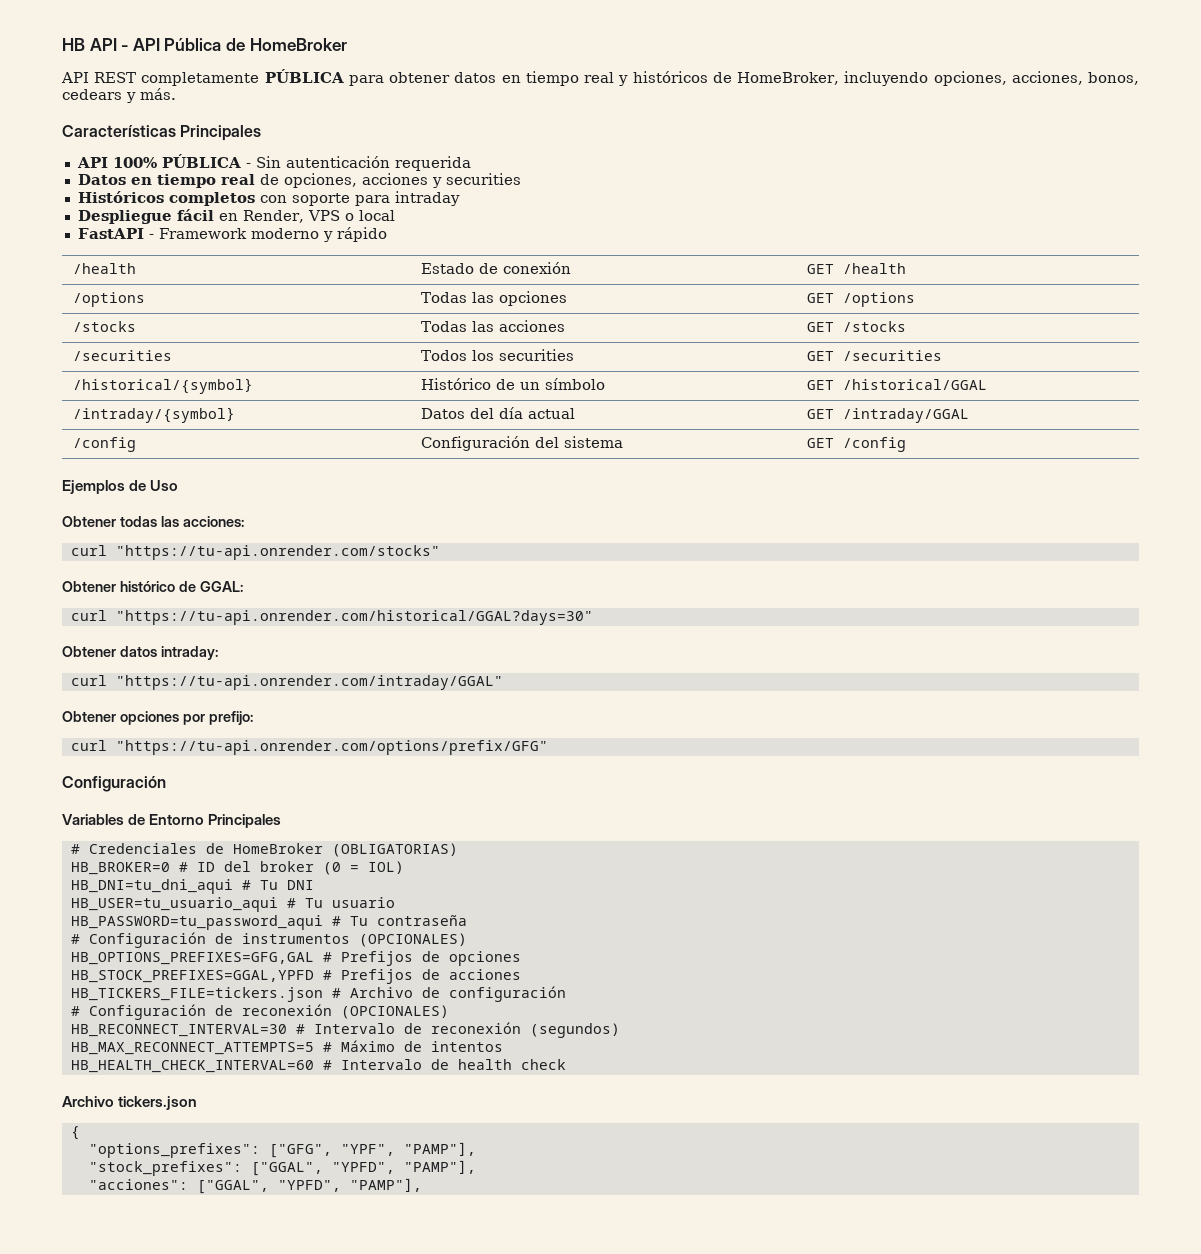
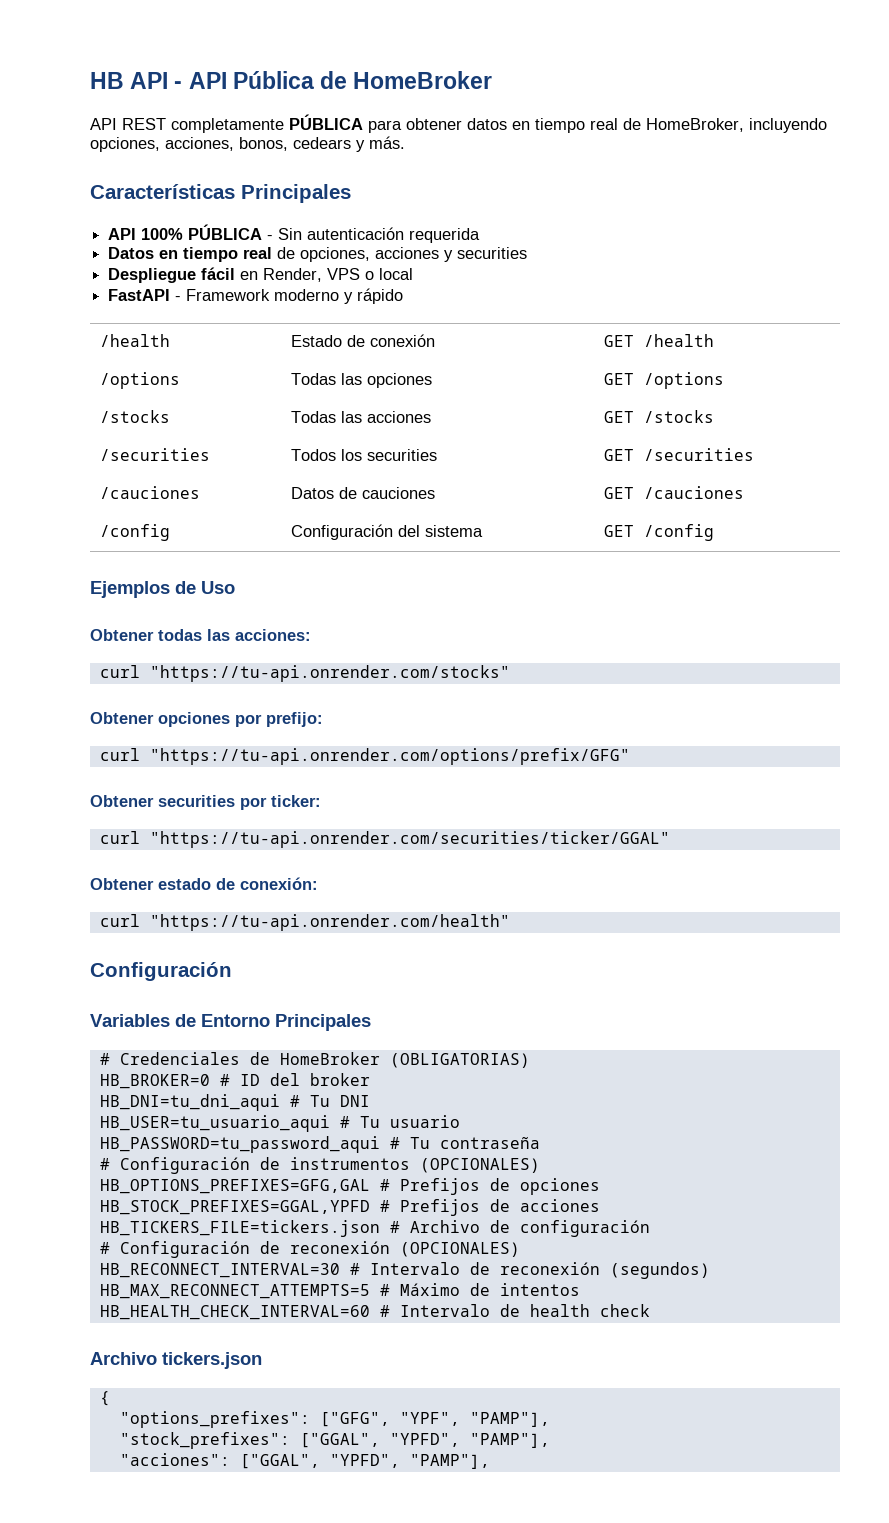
[618,71,708,86] y históricos -> (618, 124) none
[77,191,460,206] // Históricos completos con soporte para intraday -> (528, 253) none
[73,378,254,394] [421,378,606,390] [807,379,988,390] [73,407,236,423] [421,407,576,419] [807,408,970,423] /historical/{symbol} | Histórico de un símbolo | GET /historical/GGAL // /intraday/{symbol} | Datos del día actual | GET /intraday/GGAL -> [100,486,201,499] [291,487,436,499] [604,486,745,499] /cauciones | Datos de cauciones | GET /cauciones
[62,581,243,592] [70,610,593,625] [62,646,218,660] [70,675,503,690] // Obtener histórico de GGAL: // curl "https://tu-api.onrender.com/historical/GGAL?days=30" // Obtener datos intraday: // curl "https://tu-api.onrender.com/intraday/GGAL" -> (510, 673) none
(548, 747) none -> [90,795,321,810] [99,831,670,848] [90,877,318,890] [99,914,510,931] // Obtener securities por ticker: // curl "https://tu-api.onrender.com/securities/ticker/GGAL" // Obtener estado de conexión: // curl "https://tu-api.onrender.com/health"
[322,861,404,875] (0 = IOL) -> (370, 1079) none

